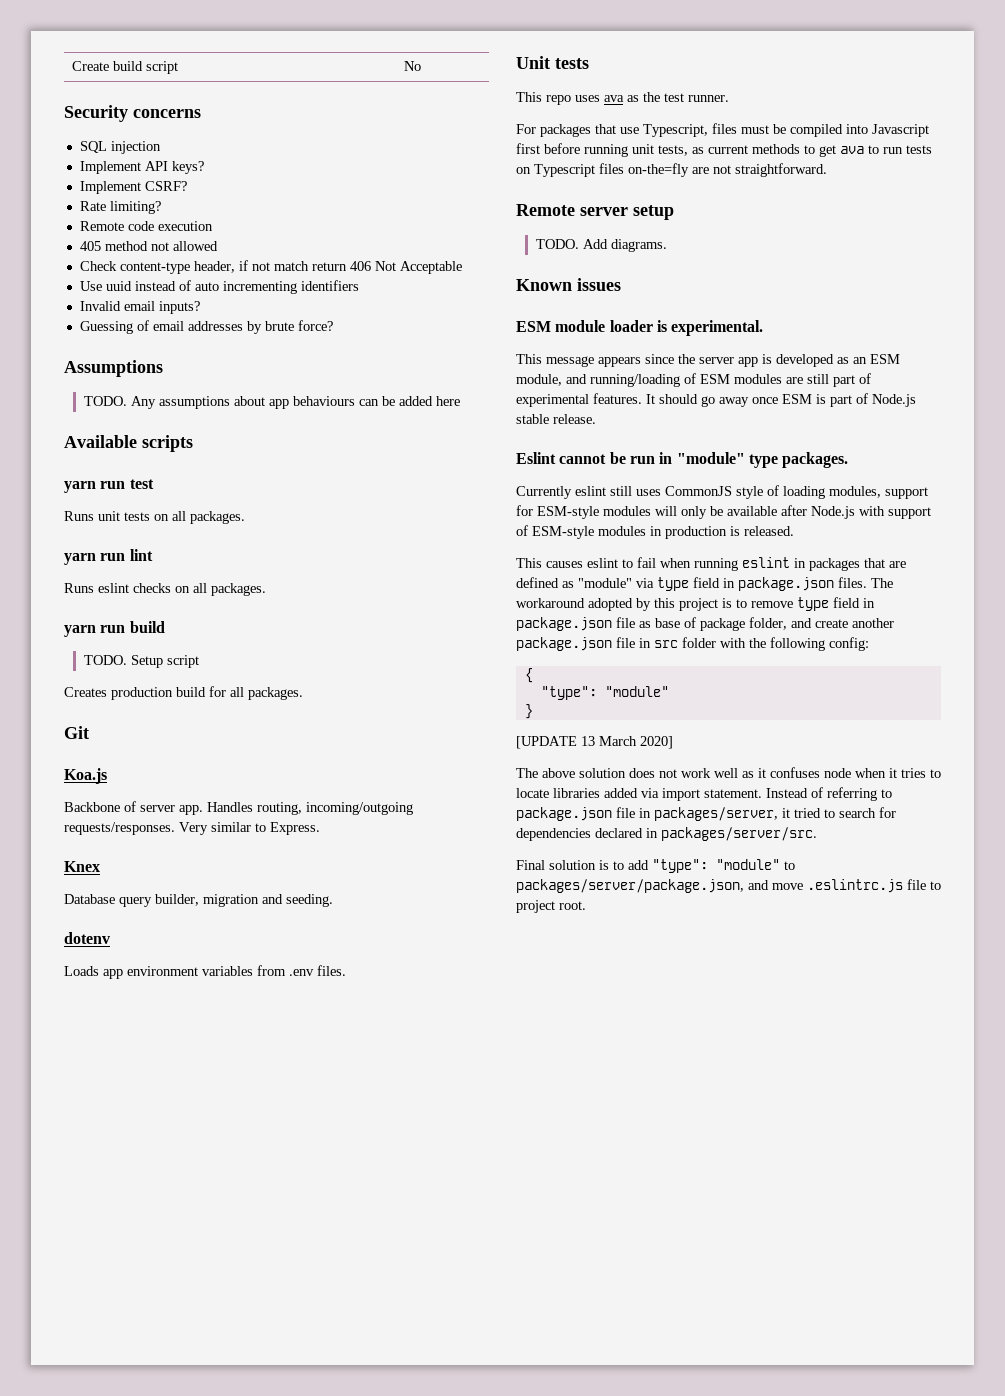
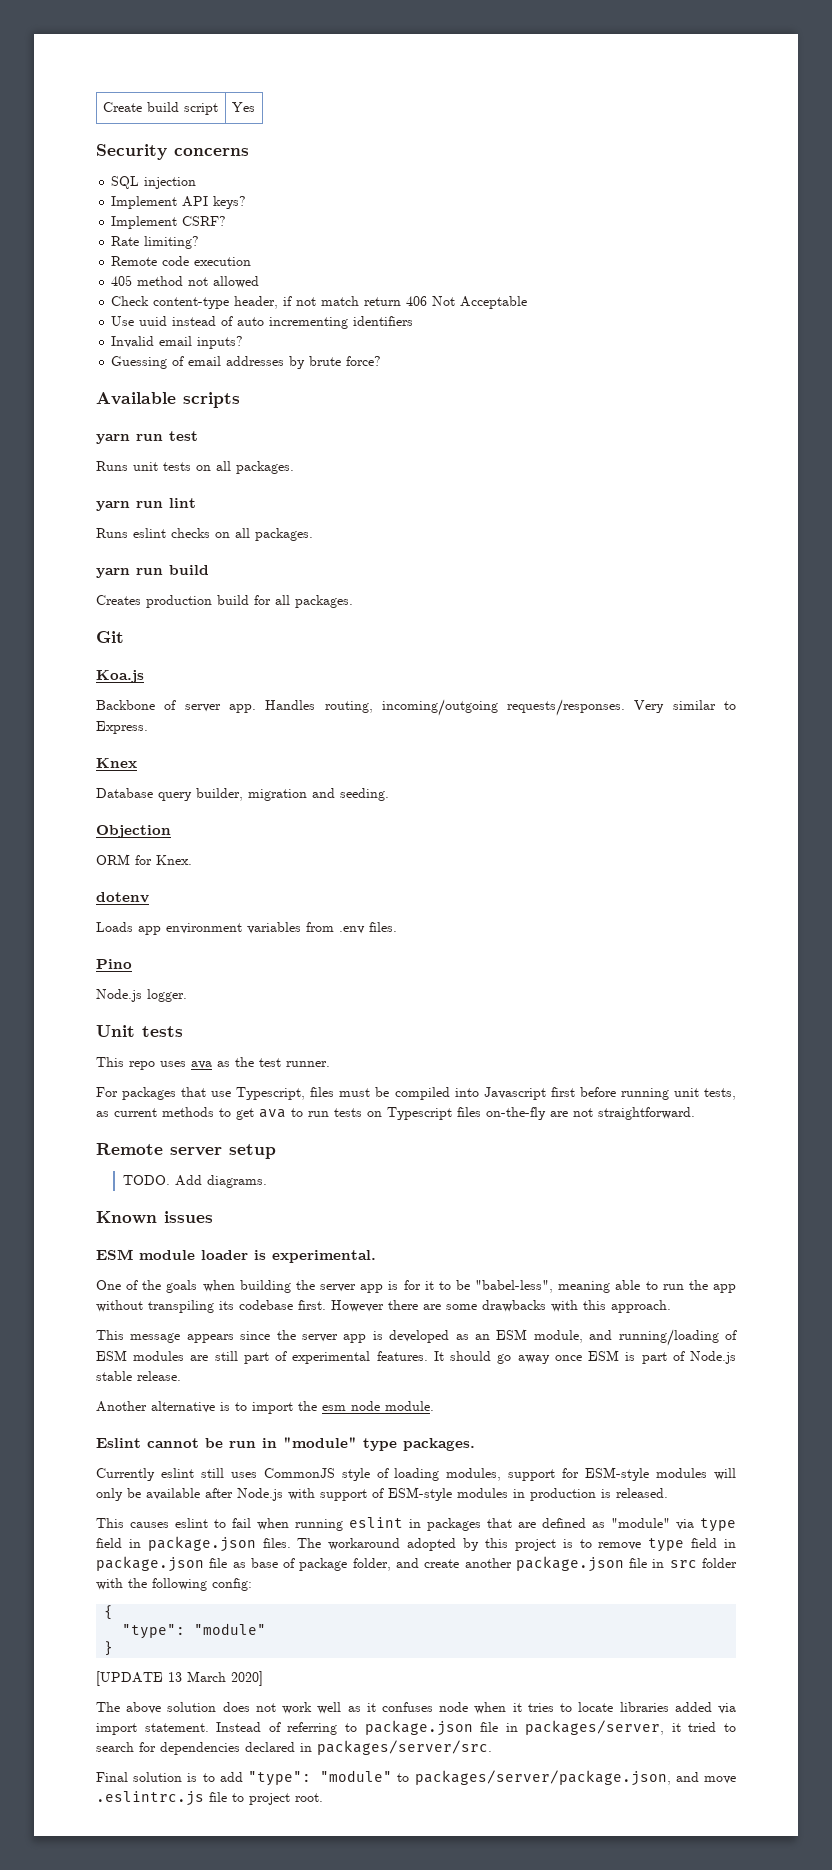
[404,61,422,71] No -> [231,102,255,112] Yes
[64,360,163,377] [83,396,460,409] // Assumptions // TODO. Any assumptions about app behaviours can be added here -> (382, 361) none
[83,655,199,668] // TODO. Setup script -> (209, 570) none
(333, 900) none -> [96,825,171,838] [96,854,192,865] // Objection // ORM for Knex.
(346, 970) none -> [96,959,132,969] [96,989,187,1002] // Pino // Node.js logger.
[628,163,689,177] on-the=fly -> [486,1107,546,1120] on-the-fly
(764, 328) none -> [96,1280,736,1293] [96,1300,671,1313] // One of the goals when building the server app is for it to be "babel-less", meaning able to run the app without transpiling its codebase first. However there are some drawbacks with this approach.
(596, 419) none -> [96,1401,434,1414] // Another alternative is to import the esm node module.

